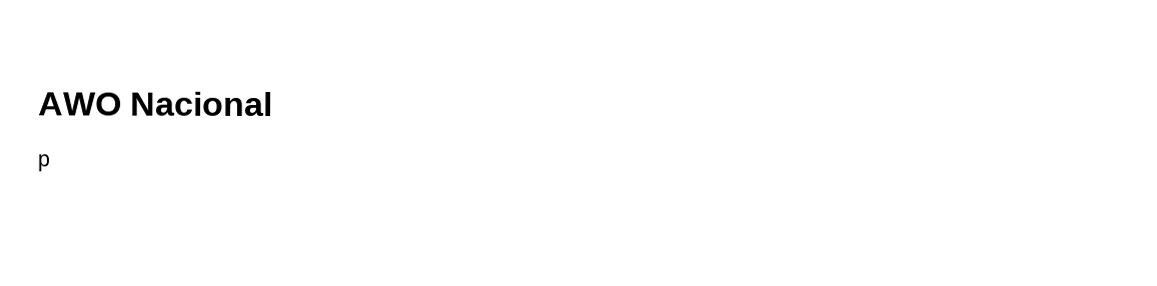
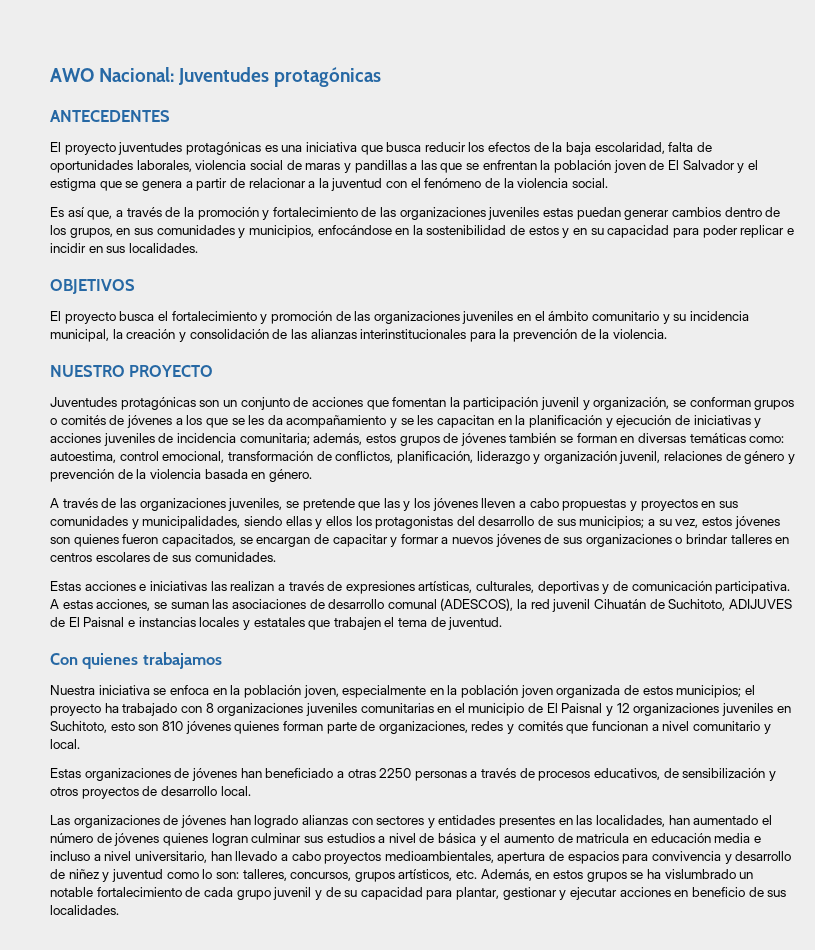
[130,91,274,117] [37,154,50,172] Nacional // p -> [99,67,382,87] [50,110,170,122] [50,142,712,155] [50,160,758,173] [50,178,608,191] [50,207,781,220] [50,225,794,238] [50,243,198,253] [50,279,135,294] [50,311,749,324] [50,329,668,342] [50,365,214,377] [50,397,795,410] [50,415,762,428] [50,433,785,446] [50,451,796,464] [50,469,312,482] [50,498,738,511] [50,516,780,529] [50,534,790,547] [50,552,276,562] [50,581,791,594] [50,598,792,612] [50,617,503,630] [50,652,222,669] [50,685,755,698] [50,703,791,716] [50,721,771,734] [50,739,80,749] [50,768,776,781] [50,786,251,799] [50,815,772,828] [50,833,761,846] [50,851,792,864] [50,869,754,882] [50,887,787,900] [50,905,119,915] Nacional: Juventudes protagónicas // ANTECEDENTES // El proyecto juventudes protagónicas es una iniciativa que busca reducir los efectos de la baja escolaridad, falta de oportunidades laborales, violencia social de maras y pandillas a las que se enfrentan la población joven de El Salvador y el estigma que se genera a partir de relacionar a la juventud con el fenómeno de la violencia social. // Es así que, a través de la promoción y fortalecimiento de las organizaciones juveniles estas puedan generar cambios dentro de los grupos, en sus comunidades y municipios, enfocándose en la sostenibilidad de estos y en su capacidad para poder replicar e incidir en sus localidades. // OBJETIVOS // El proyecto busca el fortalecimiento y promoción de las organizaciones juveniles en el ámbito comunitario y su incidencia municipal, la creación y consolidación de las alianzas interinstitucionales para la prevención de la violencia. // NUESTRO PROYECTO // Juventudes protagónicas son un conjunto de acciones que fomentan la participación juvenil y organización, se conforman grupos o comités de jóvenes a los que se les da acompañamiento y se les capacitan en la planificación y ejecución de iniciativas y acciones juveniles de incidencia comunitaria; además, estos grupos de jóvenes también se forman en diversas temáticas como: autoestima, control emocional, transformación de conflictos, planificación, liderazgo y organización juvenil, relaciones de género y prevención de la violencia basada en género. // A través de las organizaciones juveniles, se pretende que las y los jóvenes lleven a cabo propuestas y proyectos en sus comunidades y municipalidades, siendo ellas y ellos los protagonistas del desarrollo de sus municipios; a su vez, estos jóvenes son quienes fueron capacitados, se encargan de capacitar y formar a nuevos jóvenes de sus organizaciones o brindar talleres en centros escolares de sus comunidades. // Estas acciones e iniciativas las realizan a través de expresiones artísticas, culturales, deportivas y de comunicación participativa. A estas acciones, se suman las asociaciones de desarrollo comunal (ADESCOS), la red juvenil Cihuatán de Suchitoto, ADIJUVES de El Paisnal e instancias locales y estatales que trabajen el tema de juventud. // Con quienes trabajamos // Nuestra iniciativa se enfoca en la población joven, especialmente en la población joven organizada de estos municipios; el proyecto ha trabajado con 8 organizaciones juveniles comunitarias en el municipio de El Paisnal y 12 organizaciones juveniles en Suchitoto, esto son 810 jóvenes quienes forman parte de organizaciones, redes y comités que funcionan a nivel comunitario y local. // Estas organizaciones de jóvenes han beneficiado a otras 2250 personas a través de procesos educativos, de sensibilización y otros proyectos de desarrollo local. // Las organizaciones de jóvenes han logrado alianzas con sectores y entidades presentes en las localidades, han aumentado el número de jóvenes quienes logran culminar sus estudios a nivel de básica y el aumento de matricula en educación media e incluso a nivel universitario, han llevado a cabo proyectos medioambientales, apertura de espacios para convivencia y desarrollo de niñez y juventud como lo son: talleres, concursos, grupos artísticos, etc. Además, en estos grupos se ha vislumbrado un notable fortalecimiento de cada grupo juvenil y de su capacidad para plantar, gestionar y ejecutar acciones en beneficio de sus localidades.

